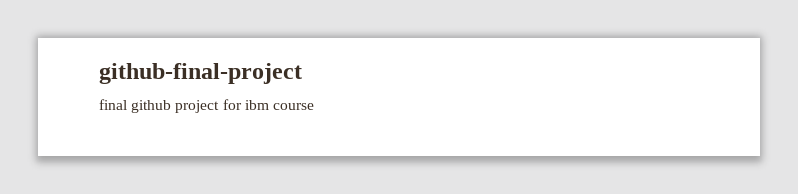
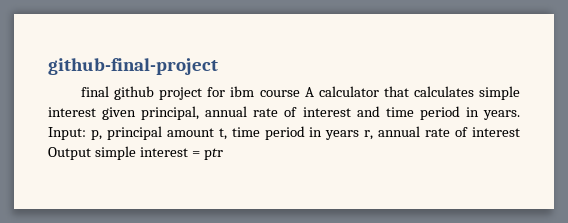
(314, 106) none -> [304,86,520,100] [48,106,520,120] [48,126,520,140] [48,146,223,160] A calculator that calculates simple interest given principal, annual rate of interest and time period in years. Input: p, principal amount t, time period in years r, annual rate of interest Output simple interest = ptr

